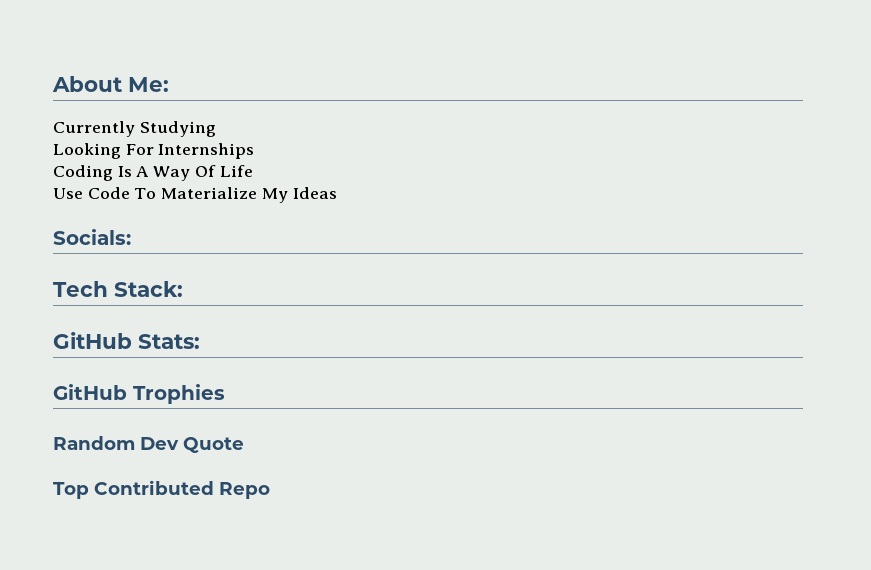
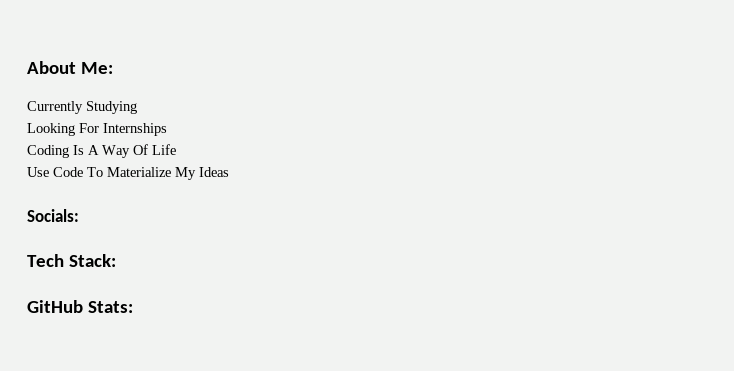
[53,384,225,404] [53,436,244,453] [53,480,270,499] // GitHub Trophies // Random Dev Quote // Top Contributed Repo -> (133, 307) none

